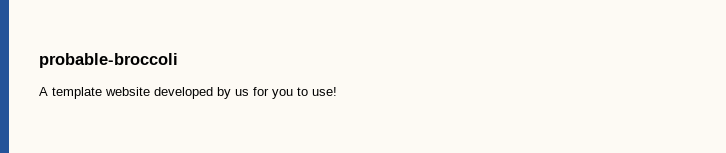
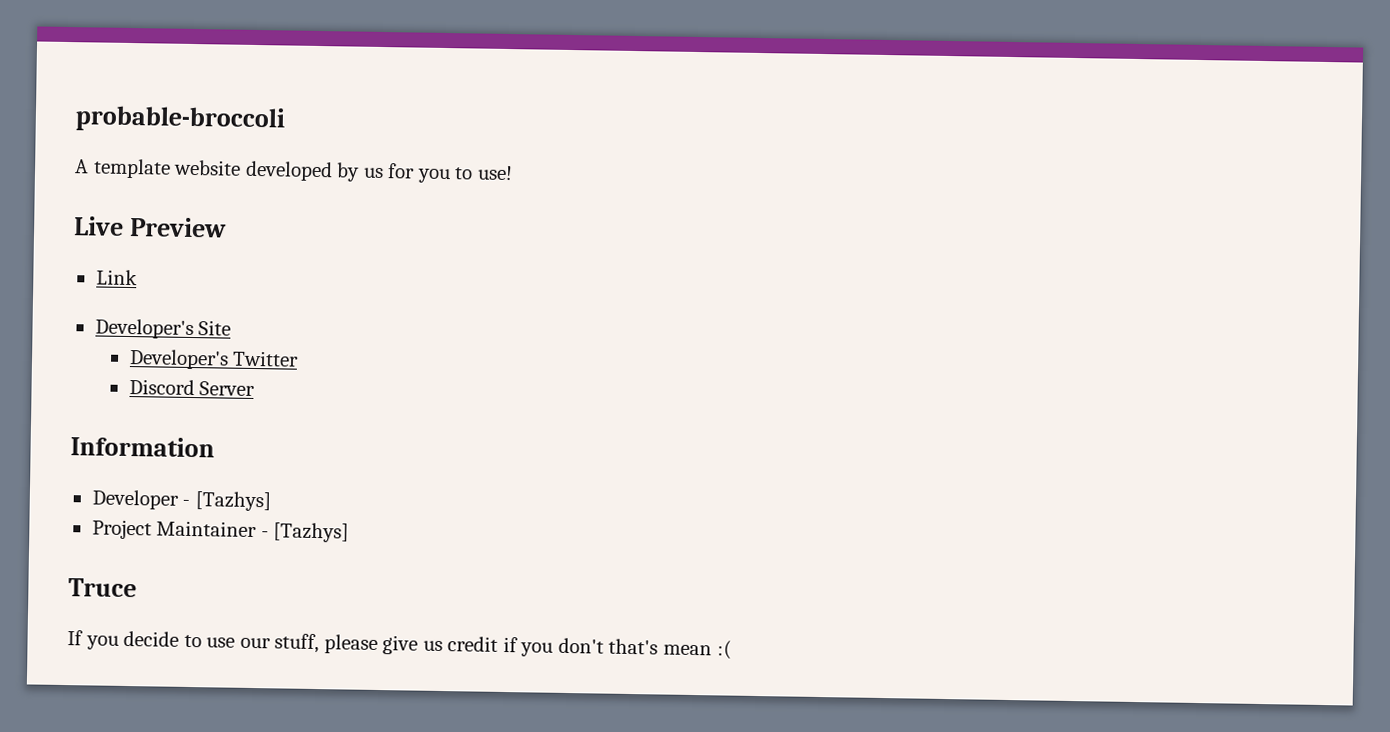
(337, 91) none -> [74,216,228,238] [95,269,138,286] [94,318,232,340] [128,349,300,370] [128,379,256,397] [70,436,215,458] [91,489,271,512] [91,519,350,543] [68,578,137,598] [67,630,732,660] // Live Preview // Link // Developer's Site // Developer's Twitter // Discord Server // Information // Developer - [Tazhys] // Project Maintainer - [Tazhys] // Truce // If you decide to use our stuff, please give us credit if you don't that's mean :(

